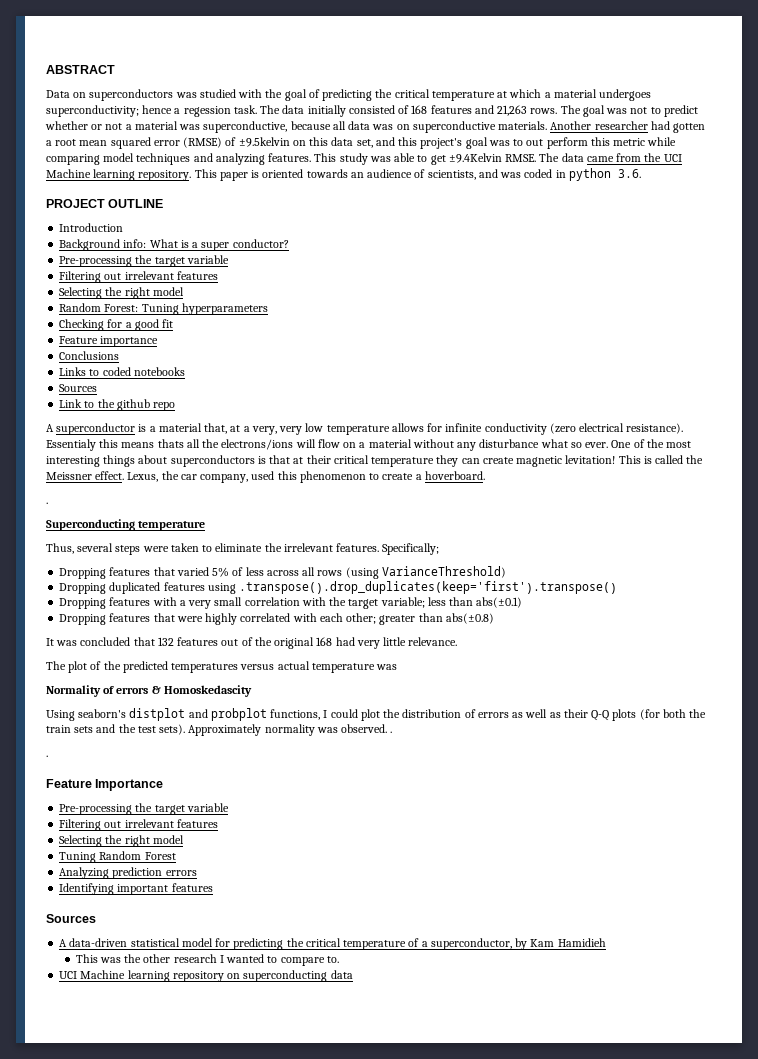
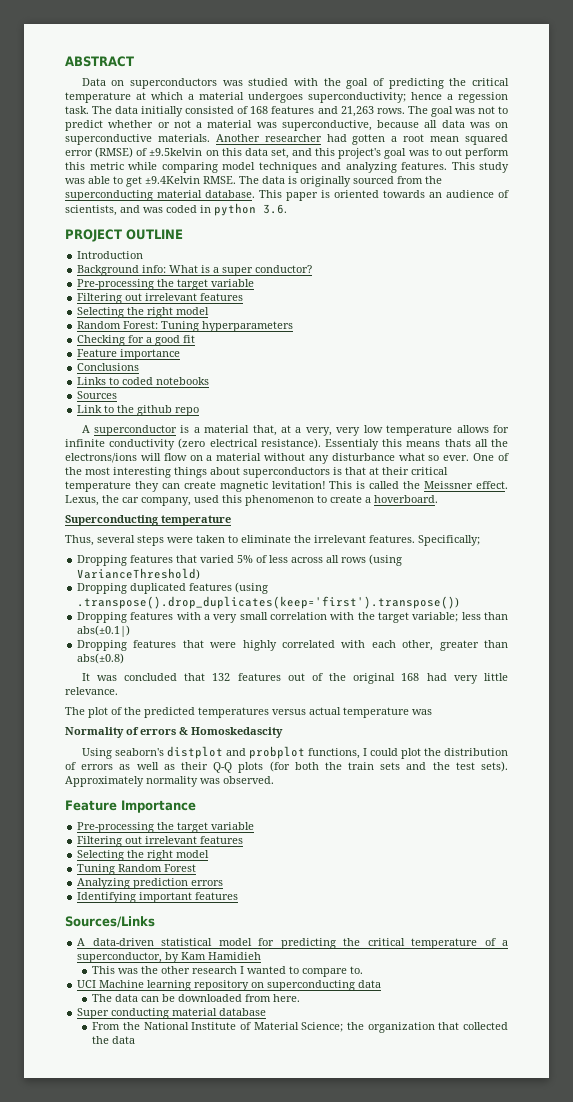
[586,153,682,162] [46,169,192,181] came from the UCI Machine learning repository. -> [288,176,442,187] [65,190,255,201] is originally sourced from the superconducting material database.
[46,502,48,504] // . -> (438, 499) none
[207,581,618,594] using .transpose().drop_duplicates(keep='first').transpose() -> [235,582,269,594] [77,596,460,609] (using .transpose().drop_duplicates(keep='first').transpose())
[476,597,523,608] abs(±0.1) -> [77,625,131,637] abs(±0.1|)
[346,613,377,624] other; -> [402,640,434,651] other,
[390,731,393,733] [46,755,48,757] . // . -> (274, 780) none
[46,914,96,923] Sources -> [65,916,155,928] Sources/Links
(353, 974) none -> [92,994,301,1002] [77,1008,267,1019] [92,1022,508,1033] [92,1036,136,1044] // The data can be downloaded from here. // Super conducting material database // From the National Institute of Material Science; the organization that collected the data

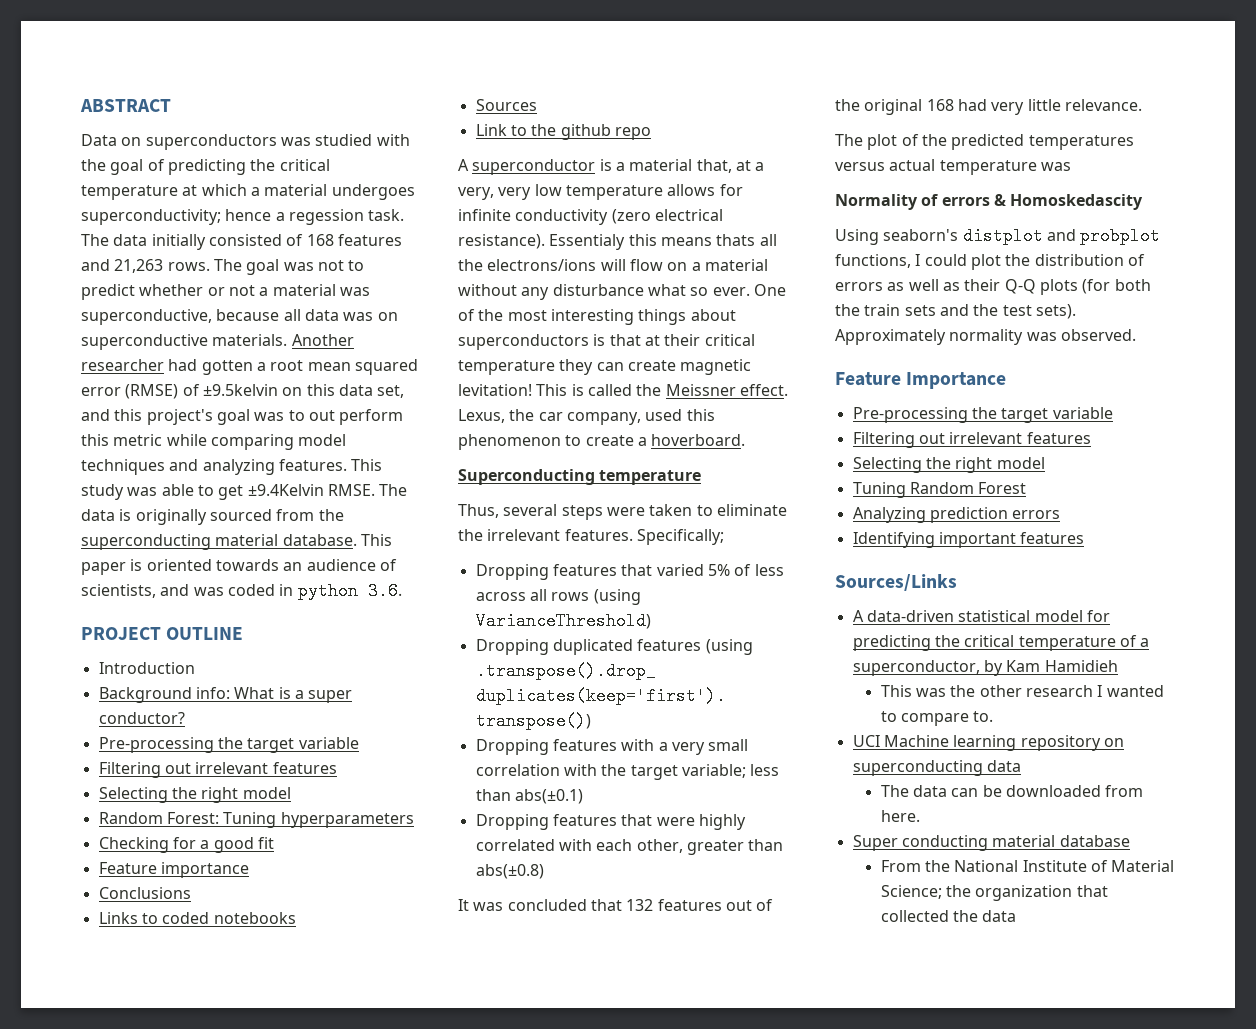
[77,625,131,637] abs(±0.1|) -> [514,789,583,804] abs(±0.1)

